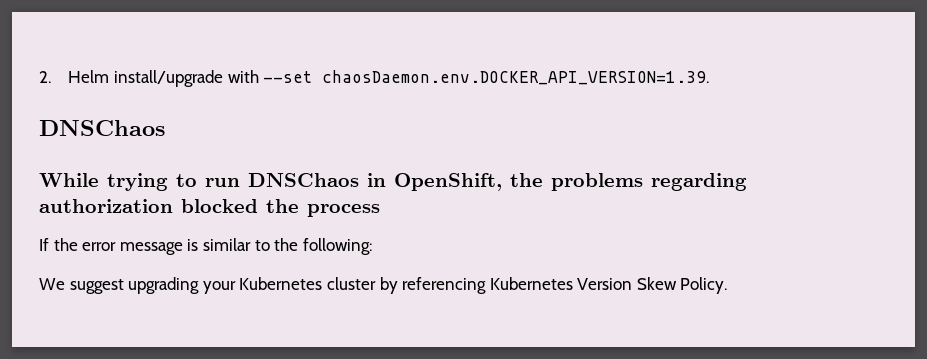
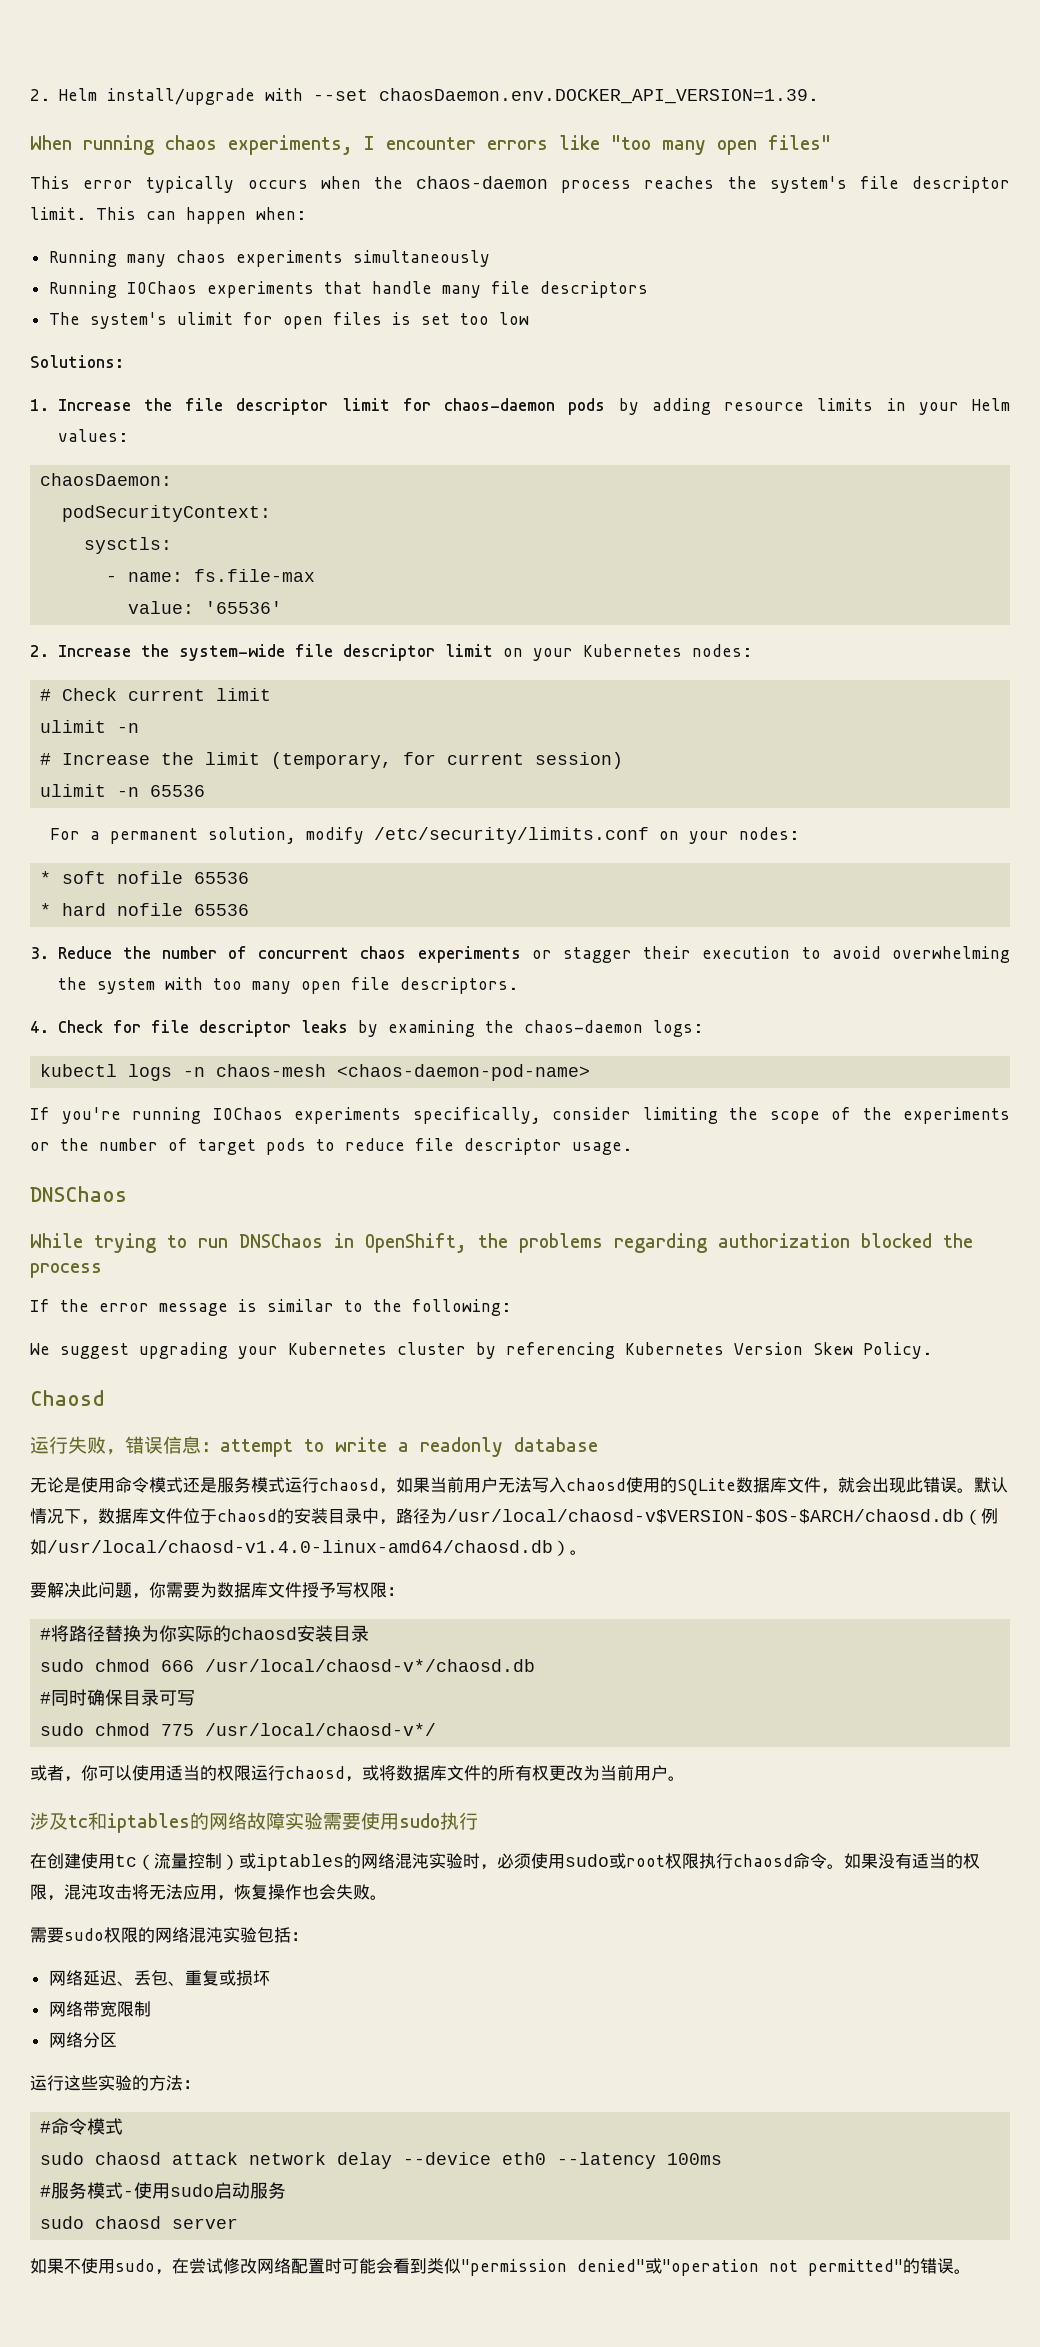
(710, 77) none -> [30,135,831,155] [30,176,1010,193] [30,207,306,224] [48,250,490,267] [48,281,648,298] [48,312,529,329] [30,355,124,368] [30,398,1010,415] [57,429,128,442] [40,473,173,486] [62,505,272,522] [84,537,173,554] [106,569,316,582] [128,601,283,614] [30,644,752,661] [40,688,272,701] [40,720,140,733] [40,752,624,769] [40,784,206,797] [50,827,800,844] [40,871,250,884] [40,903,250,916] [30,946,1011,963] [57,977,518,994] [30,1020,703,1037] [40,1064,591,1081] [30,1107,1010,1124] [30,1138,632,1155] // When running chaos experiments, I encounter errors like "too many open files" // This error typically occurs when the chaos-daemon process reaches the system's file descriptor limit. This can happen when: // Running many chaos experiments simultaneously // Running IOChaos experiments that handle many file descriptors // The system's ulimit for open files is set too low // Solutions: // 1. Increase the file descriptor limit for chaos-daemon pods by adding resource limits in your Helm values: // chaosDaemon: // podSecurityContext: // sysctls: // - name: fs.file-max // value: '65536' // 2. Increase the system-wide file descriptor limit on your Kubernetes nodes: // # Check current limit // ulimit -n // # Increase the limit (temporary, for current session) // ulimit -n 65536 // For a permanent solution, modify /etc/security/limits.conf on your nodes: // * soft nofile 65536 // * hard nofile 65536 // 3. Reduce the number of concurrent chaos experiments or stagger their execution to avoid overwhelming the system with too many open file descriptors. // 4. Check for file descriptor leaks by examining the chaos-daemon logs: // kubectl logs -n chaos-mesh <chaos-daemon-pod-name> // If you're running IOChaos experiments specifically, consider limiting the scope of the experiments or the number of target pods to reduce file descriptor usage.
(728, 285) none -> [30,1390,105,1406] [30,1436,598,1457] [30,1477,1008,1496] [30,1508,998,1525] [30,1539,587,1556] [30,1582,404,1599] [40,1625,370,1642] [40,1659,536,1672] [40,1689,196,1706] [40,1723,437,1736] [30,1765,685,1782] [30,1812,478,1833] [30,1853,980,1871] [30,1884,387,1901] [30,1927,308,1943] [48,1970,270,1986] [48,2001,151,2017] [48,2032,117,2048] [30,2075,200,2091] [40,2118,124,2135] [40,2152,723,2169] [40,2182,287,2199] [40,2216,239,2229] [30,2258,971,2276] // Chaosd // 运行失败，错误信息：attempt to write a readonly database // 无论是使用命令模式还是服务模式运行chaosd，如果当前用户无法写入chaosd使用的SQLite数据库文件，就会出现此错误。默认情况下，数据库文件位于chaosd的安装目录中，路径为/usr/local/chaosd-v$VERSION-$OS-$ARCH/chaosd.db（例如/usr/local/chaosd-v1.4.0-linux-amd64/chaosd.db）。 // 要解决此问题，你需要为数据库文件授予写权限： // #将路径替换为你实际的chaosd安装目录 // sudo chmod 666 /usr/local/chaosd-v*/chaosd.db // #同时确保目录可写 // sudo chmod 775 /usr/local/chaosd-v*/ // 或者，你可以使用适当的权限运行chaosd，或将数据库文件的所有权更改为当前用户。 // 涉及tc和iptables的网络故障实验需要使用sudo执行 // 在创建使用tc（流量控制）或iptables的网络混沌实验时，必须使用sudo或root权限执行chaosd命令。如果没有适当的权限，混沌攻击将无法应用，恢复操作也会失败。 // 需要sudo权限的网络混沌实验包括： // 网络延迟、丢包、重复或损坏 // 网络带宽限制 // 网络分区 // 运行这些实验的方法： // #命令模式 // sudo chaosd attack network delay --device eth0 --latency 100ms // #服务模式-使用sudo启动服务 // sudo chaosd server // 如果不使用sudo，在尝试修改网络配置时可能会看到类似"permission denied"或"operation not permitted"的错误。

